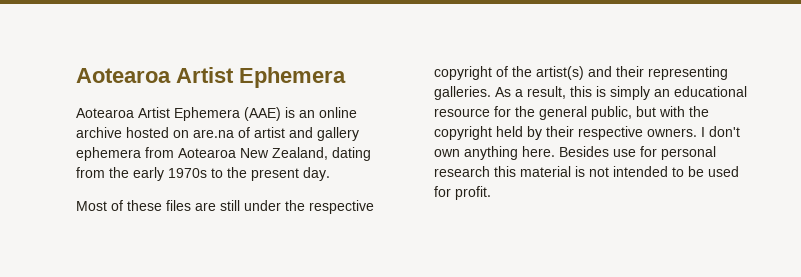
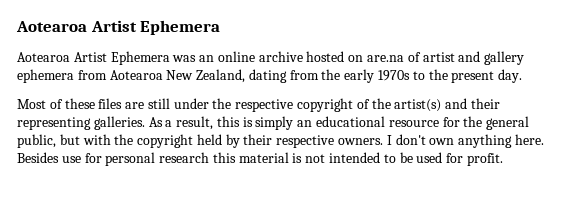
[244,107,295,121] (AAE) is -> [172,55,197,62] was

